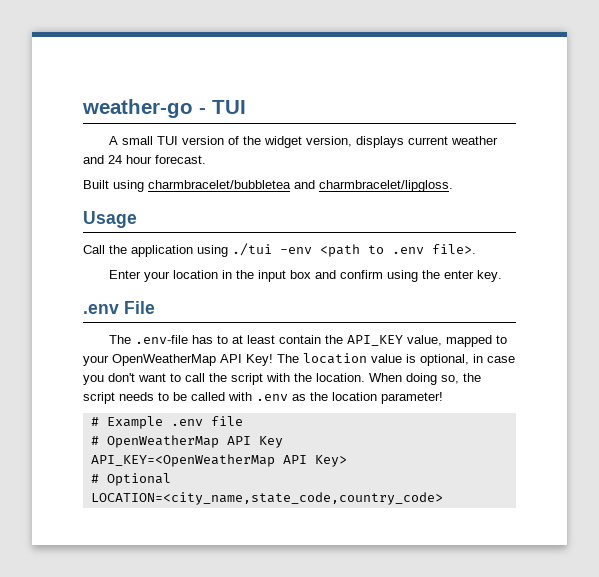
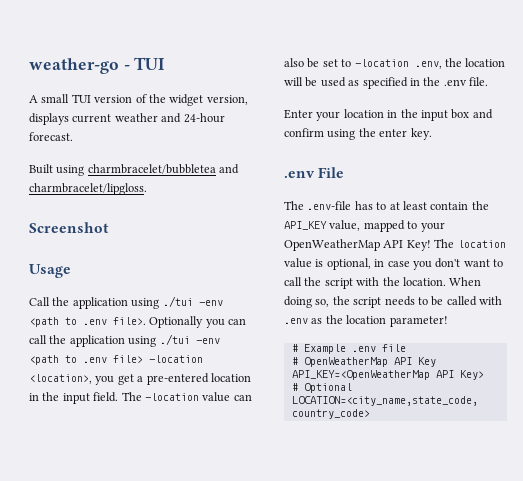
[108,155,152,164] 24 hour -> [183,113,225,123] 24-hour
(453, 186) none -> [29,222,109,233] // Screenshot
(476, 249) none -> [149,316,247,328] [29,334,220,347] [29,355,203,365] [29,373,251,385] [29,392,252,404] [284,58,506,69] [284,77,488,89] Optionally you can call the application using ./tui -env <path to .env file> -location <location>, you get a pre-entered location in the input field. The -location value can also be set to -location .env, the location will be used as specified in the .env file.

